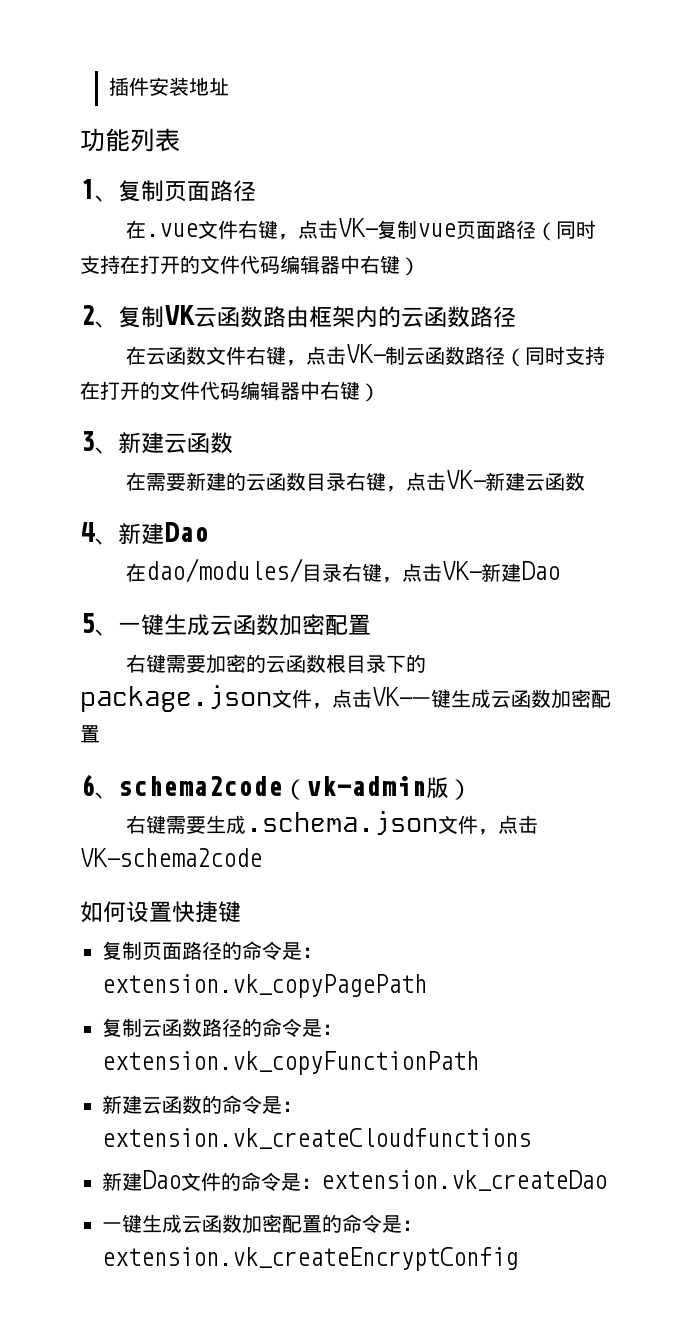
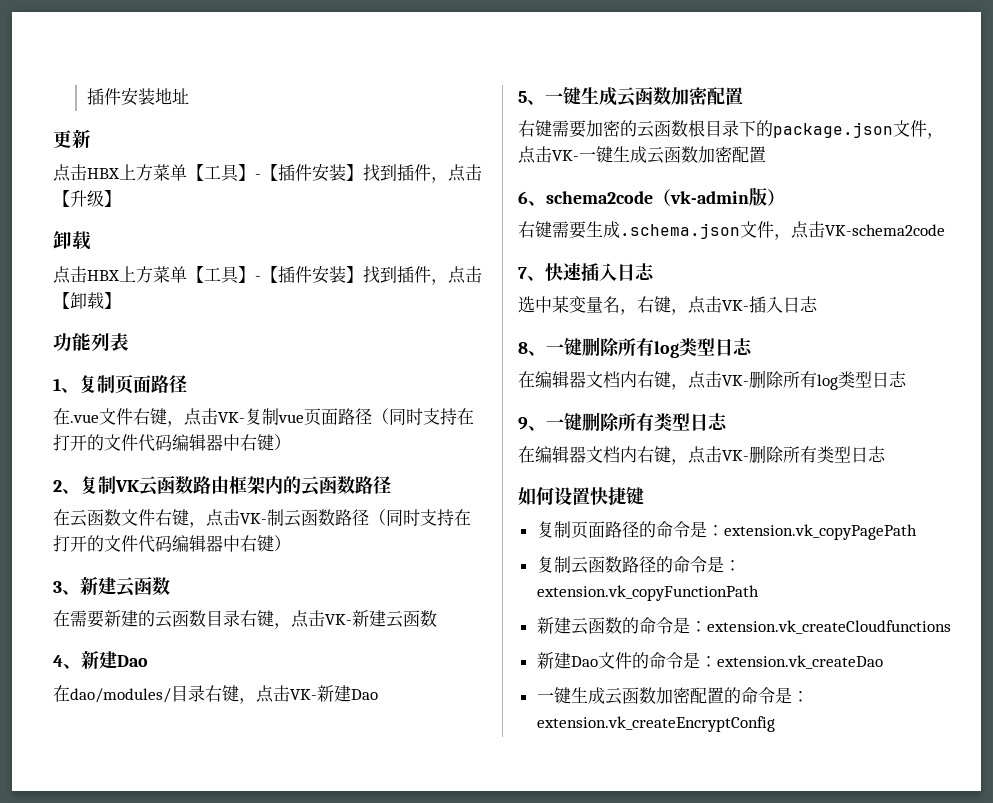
(229, 87) none -> [53,129,91,148] [53,164,482,183] [53,190,121,207] [53,231,91,250] [53,266,482,285] [53,292,121,309] // 更新 // 点击HBX上方菜单【工具】-【插件安装】找到插件，点击【升级】 // 卸载 // 点击HBX上方菜单【工具】-【插件安装】找到插件，点击【卸载】
(262, 857) none -> [518,262,655,281] [518,296,818,315] [518,337,753,358] [518,370,907,390] [518,412,728,432] [518,445,886,465] // 7、快速插入日志 // 选中某变量名，右键，点击VK-插入日志 // 8、一键删除所有log类型日志 // 在编辑器文档内右键，点击VK-删除所有log类型日志 // 9、一键删除所有类型日志 // 在编辑器文档内右键，点击VK-删除所有类型日志

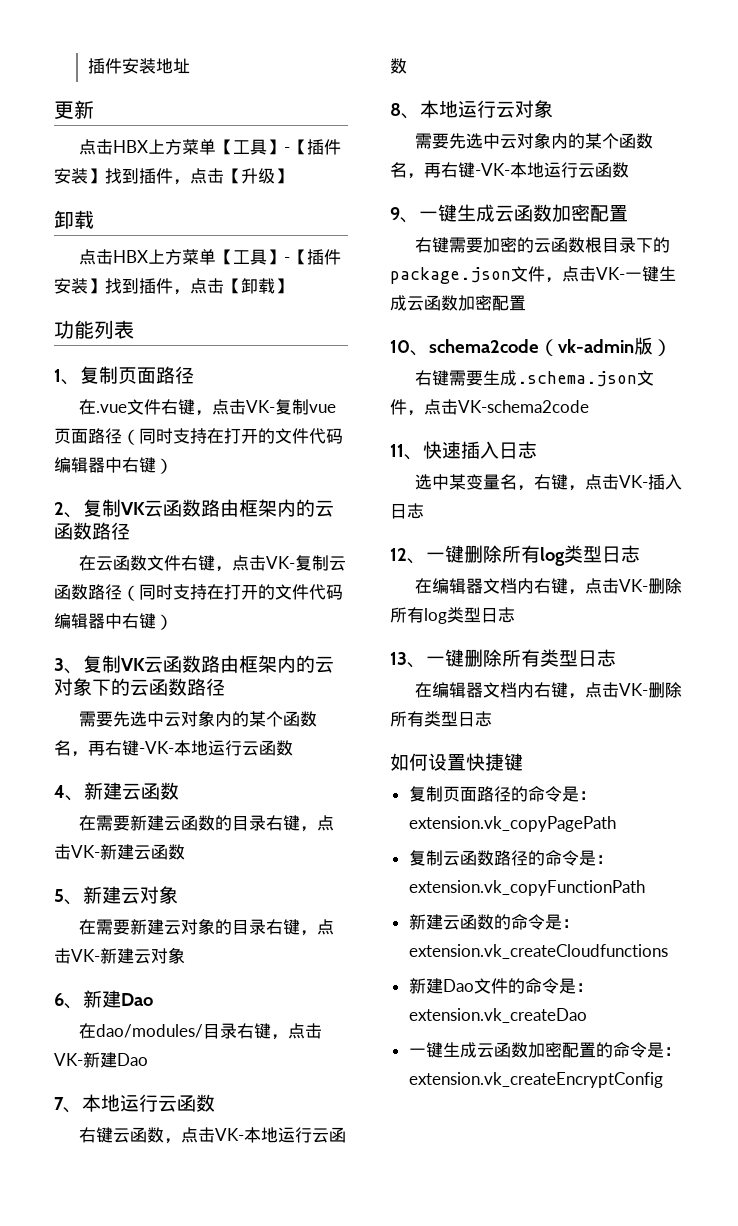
(267, 518) none -> [295,555,313,571] 复
(80, 592) none -> [83,655,334,673] [54,678,225,696] [79,710,318,727] [54,740,293,757] [54,785,84,801] 复制VK云函数路由框架内的云对象下的云函数路径 // 需要先选中云对象内的某个函数名，再右键-VK-本地运行云函数 // 4、
[138,610,206,628] 的云函数 -> [164,815,233,831] 云函数的
[53,655,63,667] 4 -> [54,886,178,905] [79,918,335,936] [54,947,185,964] [54,993,64,1006] 5、新建云对象 // 在需要新建云对象的目录右键，点击VK-新建云对象 // 6
[518,91,527,103] 5 -> [54,1094,215,1113] [79,1127,347,1144] [390,58,407,74] [390,100,553,119] [415,132,654,149] [390,162,629,179] [390,207,400,220] 7、本地运行云函数 // 右键云函数，点击VK-本地运行云函数 // 8、本地运行云对象 // 需要先选中云对象内的某个函数名，再右键-VK-本地运行云函数 // 9
[518,191,528,204] 6 -> [390,340,410,353] 10
[518,267,527,279] 7 -> [390,444,404,457] 11
[518,342,528,354] 8 -> [390,548,407,561] 12
[518,417,528,430] 9 -> [390,652,407,665] 13

